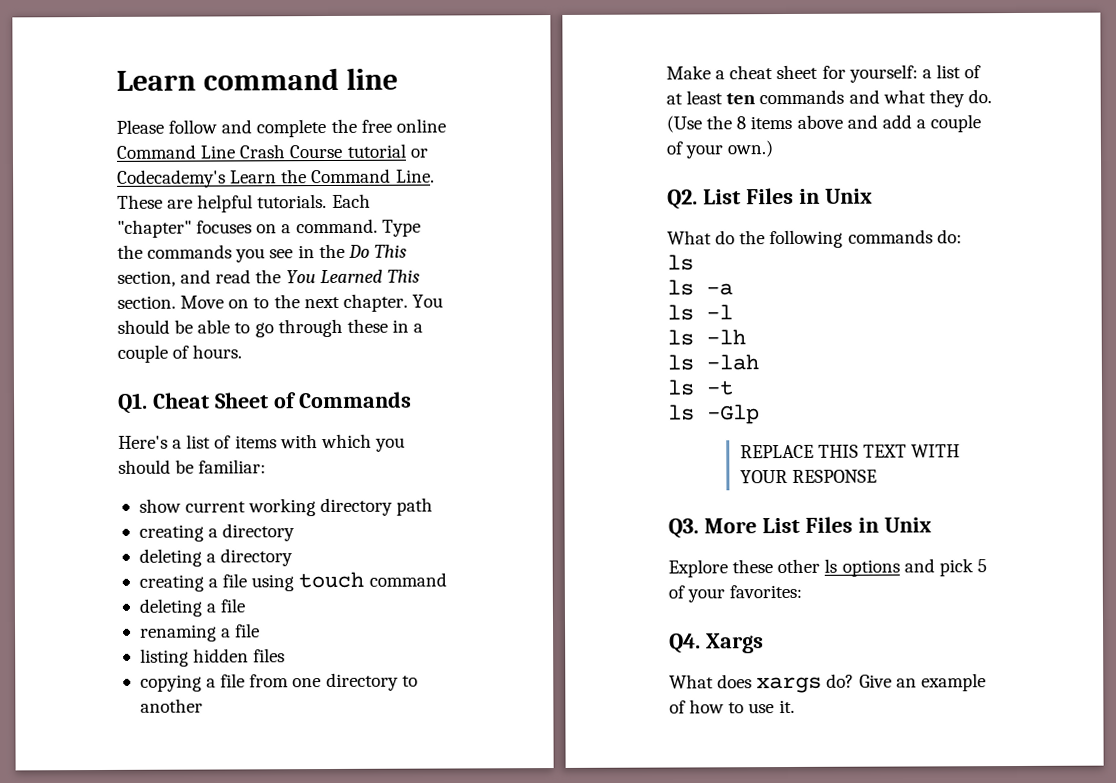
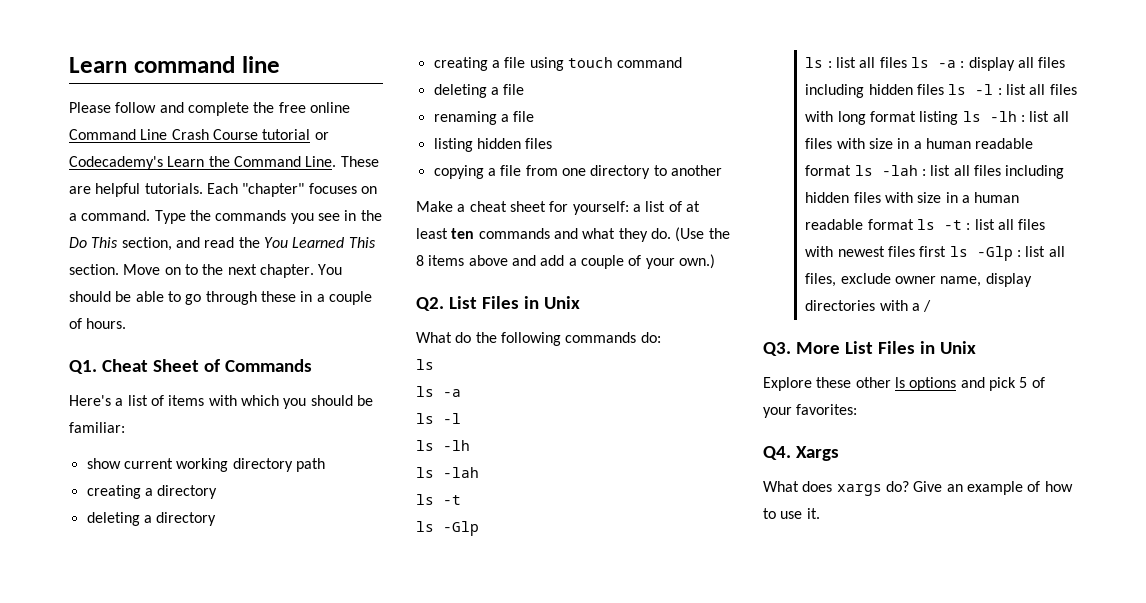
[739,444,960,459] [739,469,877,484] REPLACE THIS TEXT WITH YOUR RESPONSE -> [805,57,1066,71] [805,84,1077,98] [805,111,1069,125] [805,138,1034,149] [805,165,1065,179] [805,192,1020,203] [805,219,1046,230] [805,246,1065,261] [805,273,1032,287] [805,300,932,312] ls : list all files ls -a : display all files including hidden files ls -l : list all files with long format listing ls -lh : list all files with size in a human readable format ls -lah : list all files including hidden files with size in a human readable format ls -t : list all files with newest files first ls -Glp : list all files, exclude owner name, display directories with a /

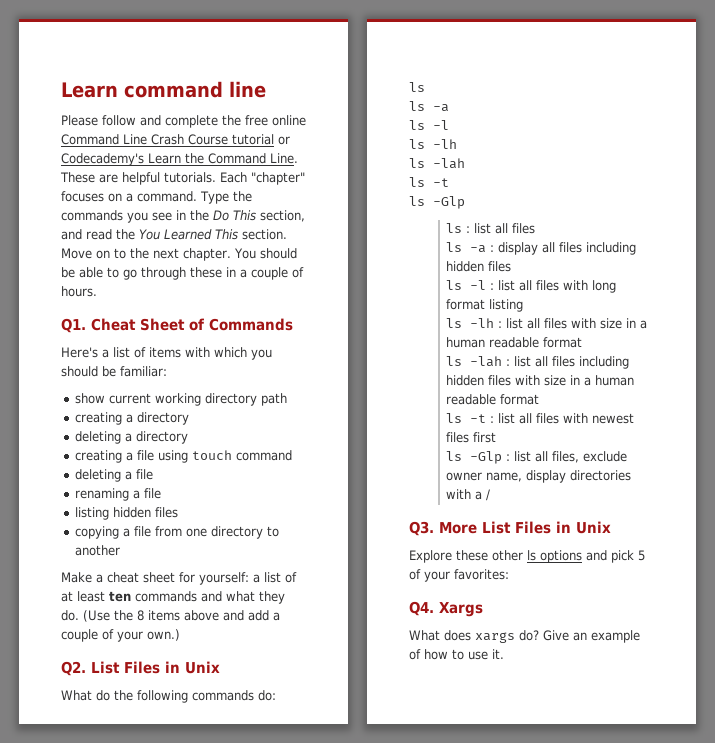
(907, 62) none -> (536, 228) //
(945, 89) none -> (512, 266) //
(959, 118) none -> (524, 305) //
(852, 170) none -> (583, 342) //
(914, 224) none -> (540, 399) //
(947, 251) none -> (497, 437) //

